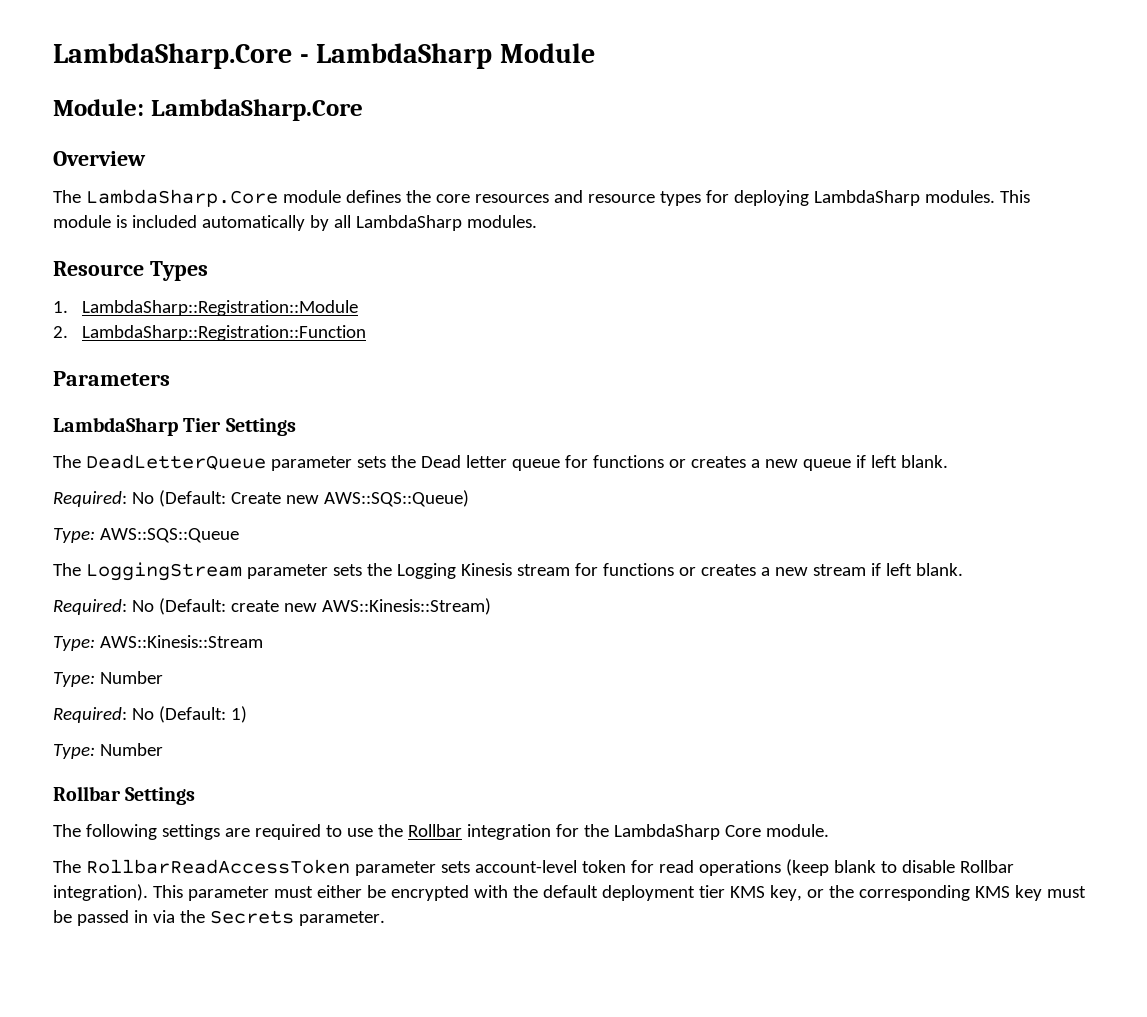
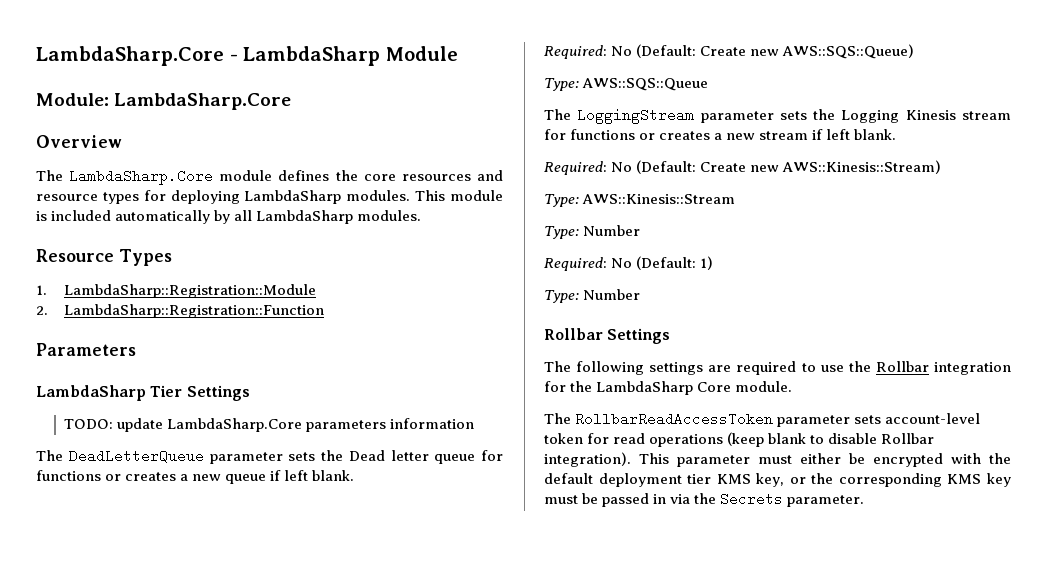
(296, 427) none -> [64,418,475,432] // TODO: update LambdaSharp.Core parameters information
[230,600,279,612] create -> [700,162,747,172] Create

